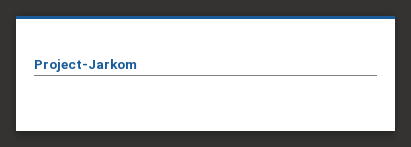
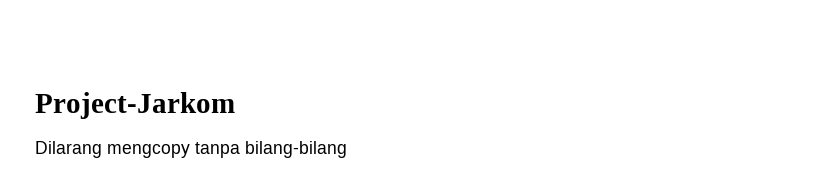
(137, 65) none -> [35,141,347,158] // Dilarang mengcopy tanpa bilang-bilang

